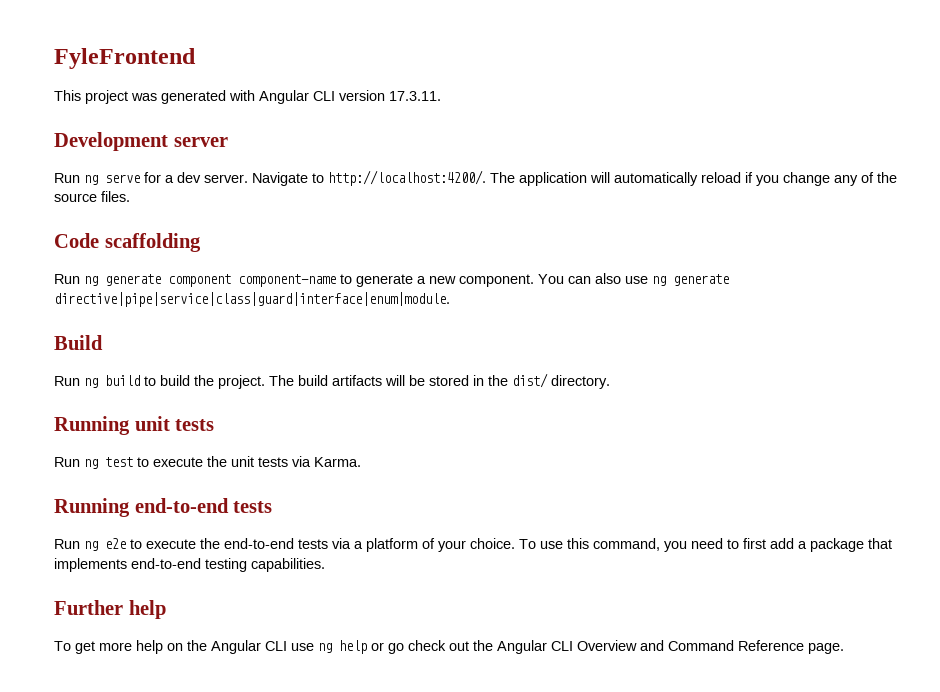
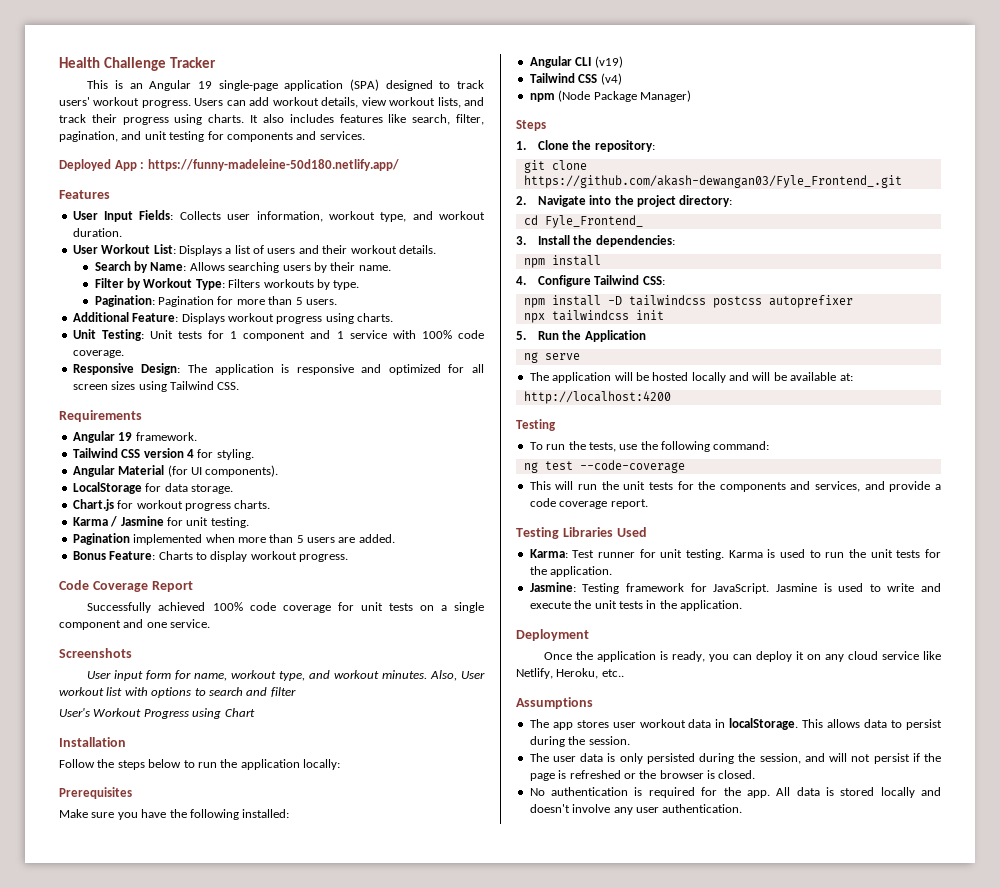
[54,48,196,69] [54,90,441,104] [54,132,228,151] [54,170,897,186] [54,191,130,202] [54,233,201,252] [54,273,729,287] [54,292,450,307] [54,335,103,350] [54,373,610,389] [54,416,215,435] [54,456,361,469] [54,498,273,517] [54,538,892,552] [54,558,325,572] [54,600,166,619] [54,640,844,654] FyleFrontend // This project was generated with Angular CLI version 17.3.11. // Development server // Run ng serve for a dev server. Navigate to http://localhost:4200/. The application will automatically reload if you change any of the source files. // Code scaffolding // Run ng generate component component-name to generate a new component. You can also use ng generate directive|pipe|service|class|guard|interface|enum|module. // Build // Run ng build to build the project. The build artifacts will be stored in the dist/ directory. // Running unit tests // Run ng test to execute the unit tests via Karma. // Running end-to-end tests // Run ng e2e to execute the end-to-end tests via a platform of your choice. To use this command, you need to first add a package that implements end-to-end testing capabilities. // Further help // To get more help on the Angular CLI use ng help or go check out the Angular CLI Overview and Command Reference page. -> [59,57,216,71] [87,79,484,91] [59,97,484,108] [59,114,484,125] [59,131,365,142] [59,159,399,171] [59,190,110,199] [72,210,485,222] [72,228,122,237] [72,244,436,256] [94,261,391,273] [94,278,360,290] [94,295,337,307] [72,312,393,324] [72,329,485,341] [72,350,124,358] [72,363,484,375] [72,381,240,392] [59,410,142,422] [72,431,197,443] [72,448,254,460] [72,465,279,477] [72,482,233,494] [72,499,271,511] [72,516,249,528] [72,533,395,545] [72,551,348,562] [59,580,193,592] [87,602,485,613] [59,619,211,630] [59,648,132,658] [87,670,486,681] [59,687,296,698] [59,708,255,719] [59,737,126,747] [59,759,340,770] [59,787,132,799] [59,809,290,820] [529,56,623,68] [529,73,622,85] [529,90,691,102] [516,120,546,131] [516,140,655,152] [523,160,587,173] [523,175,902,188] [516,195,733,207] [523,215,643,228] [516,235,675,247] [523,255,601,268] [516,275,665,287] [523,295,853,308] [523,310,664,323] [516,330,646,342] [523,352,580,363] [529,372,853,383] [523,391,671,404] [516,419,556,431] [529,441,770,452] [523,460,685,473] [529,481,941,492] [529,498,648,509] [516,527,647,539] [529,549,941,560] [529,566,613,577] [529,582,941,594] [529,600,742,611] [516,629,589,641] [544,651,941,662] [516,668,624,679] [516,697,593,709] [529,718,942,730] [529,736,630,747] [529,753,941,764] [529,770,756,781] [529,787,941,798] [529,804,743,815] Health Challenge Tracker // This is an Angular 19 single-page application (SPA) designed to track users' workout progress. Users can add workout details, view workout lists, and track their progress using charts. It also includes features like search, filter, pagination, and unit testing for components and services. // Deployed App : https://funny-madeleine-50d180.netlify.app/ // Features // User Input Fields: Collects user information, workout type, and workout duration. // User Workout List: Displays a list of users and their workout details. // Search by Name: Allows searching users by their name. // Filter by Workout Type: Filters workouts by type. // Pagination: Pagination for more than 5 users. // Additional Feature: Displays workout progress using charts. // Unit Testing: Unit tests for 1 component and 1 service with 100% code coverage. // Responsive Design: The application is responsive and optimized for all screen sizes using Tailwind CSS. // Requirements // Angular 19 framework. // Tailwind CSS version 4 for styling. // Angular Material (for UI components). // LocalStorage for data storage. // Chart.js for workout progress charts. // Karma / Jasmine for unit testing. // Pagination implemented when more than 5 users are added. // Bonus Feature: Charts to display workout progress. // Code Coverage Report // Successfully achieved 100% code coverage for unit tests on a single component and one service. // Screenshots // User input form for name, workout type, and workout minutes. Also, User workout list with options to search and filter // User's Workout Progress using Chart // Installation // Follow the steps below to run the application locally: // Prerequisites // Make sure you have the following installed: // Angular CLI (v19) // Tailwind CSS (v4) // npm (Node Package Manager) // Steps // 1. Clone the repository: // git clone https://github.com/akash-dewangan03/Fyle_Frontend_.git // 2. Navigate into the project directory: // cd Fyle_Frontend_ // 3. Install the dependencies: // npm install // 4. Configure Tailwind CSS: // npm install -D tailwindcss postcss autoprefixer // npx tailwindcss init // 5. Run the Application // ng serve // The application will be hosted locally and will be available at: // http://localhost:4200 // Testing // To run the tests, use the following command: // ng test --code-coverage // This will run the unit tests for the components and services, and provide a code coverage report. // Testing Libraries Used // Karma: Test runner for unit testing. Karma is used to run the unit tests for the application. // Jasmine: Testing framework for JavaScript. Jasmine is used to write and execute the unit tests in the application. // Deployment // Once the application is ready, you can deploy it on any cloud service like Netlify, Heroku, etc.. // Assumptions // The app stores user workout data in localStorage. This allows data to persist during the session. // The user data is only persisted during the session, and will not persist if the page is refreshed or the browser is closed. // No authentication is required for the app. All data is stored locally and doesn't involve any user authentication.

